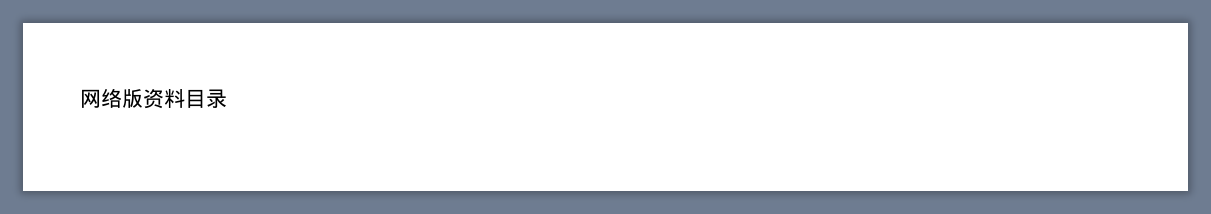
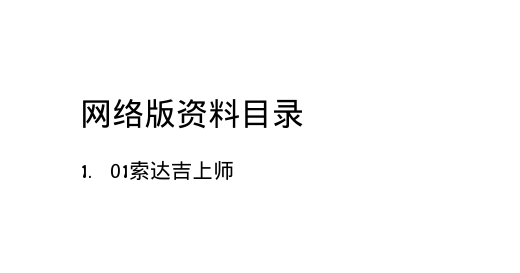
(227, 98) none -> [80,160,235,181] // 1. 01索达吉上师

